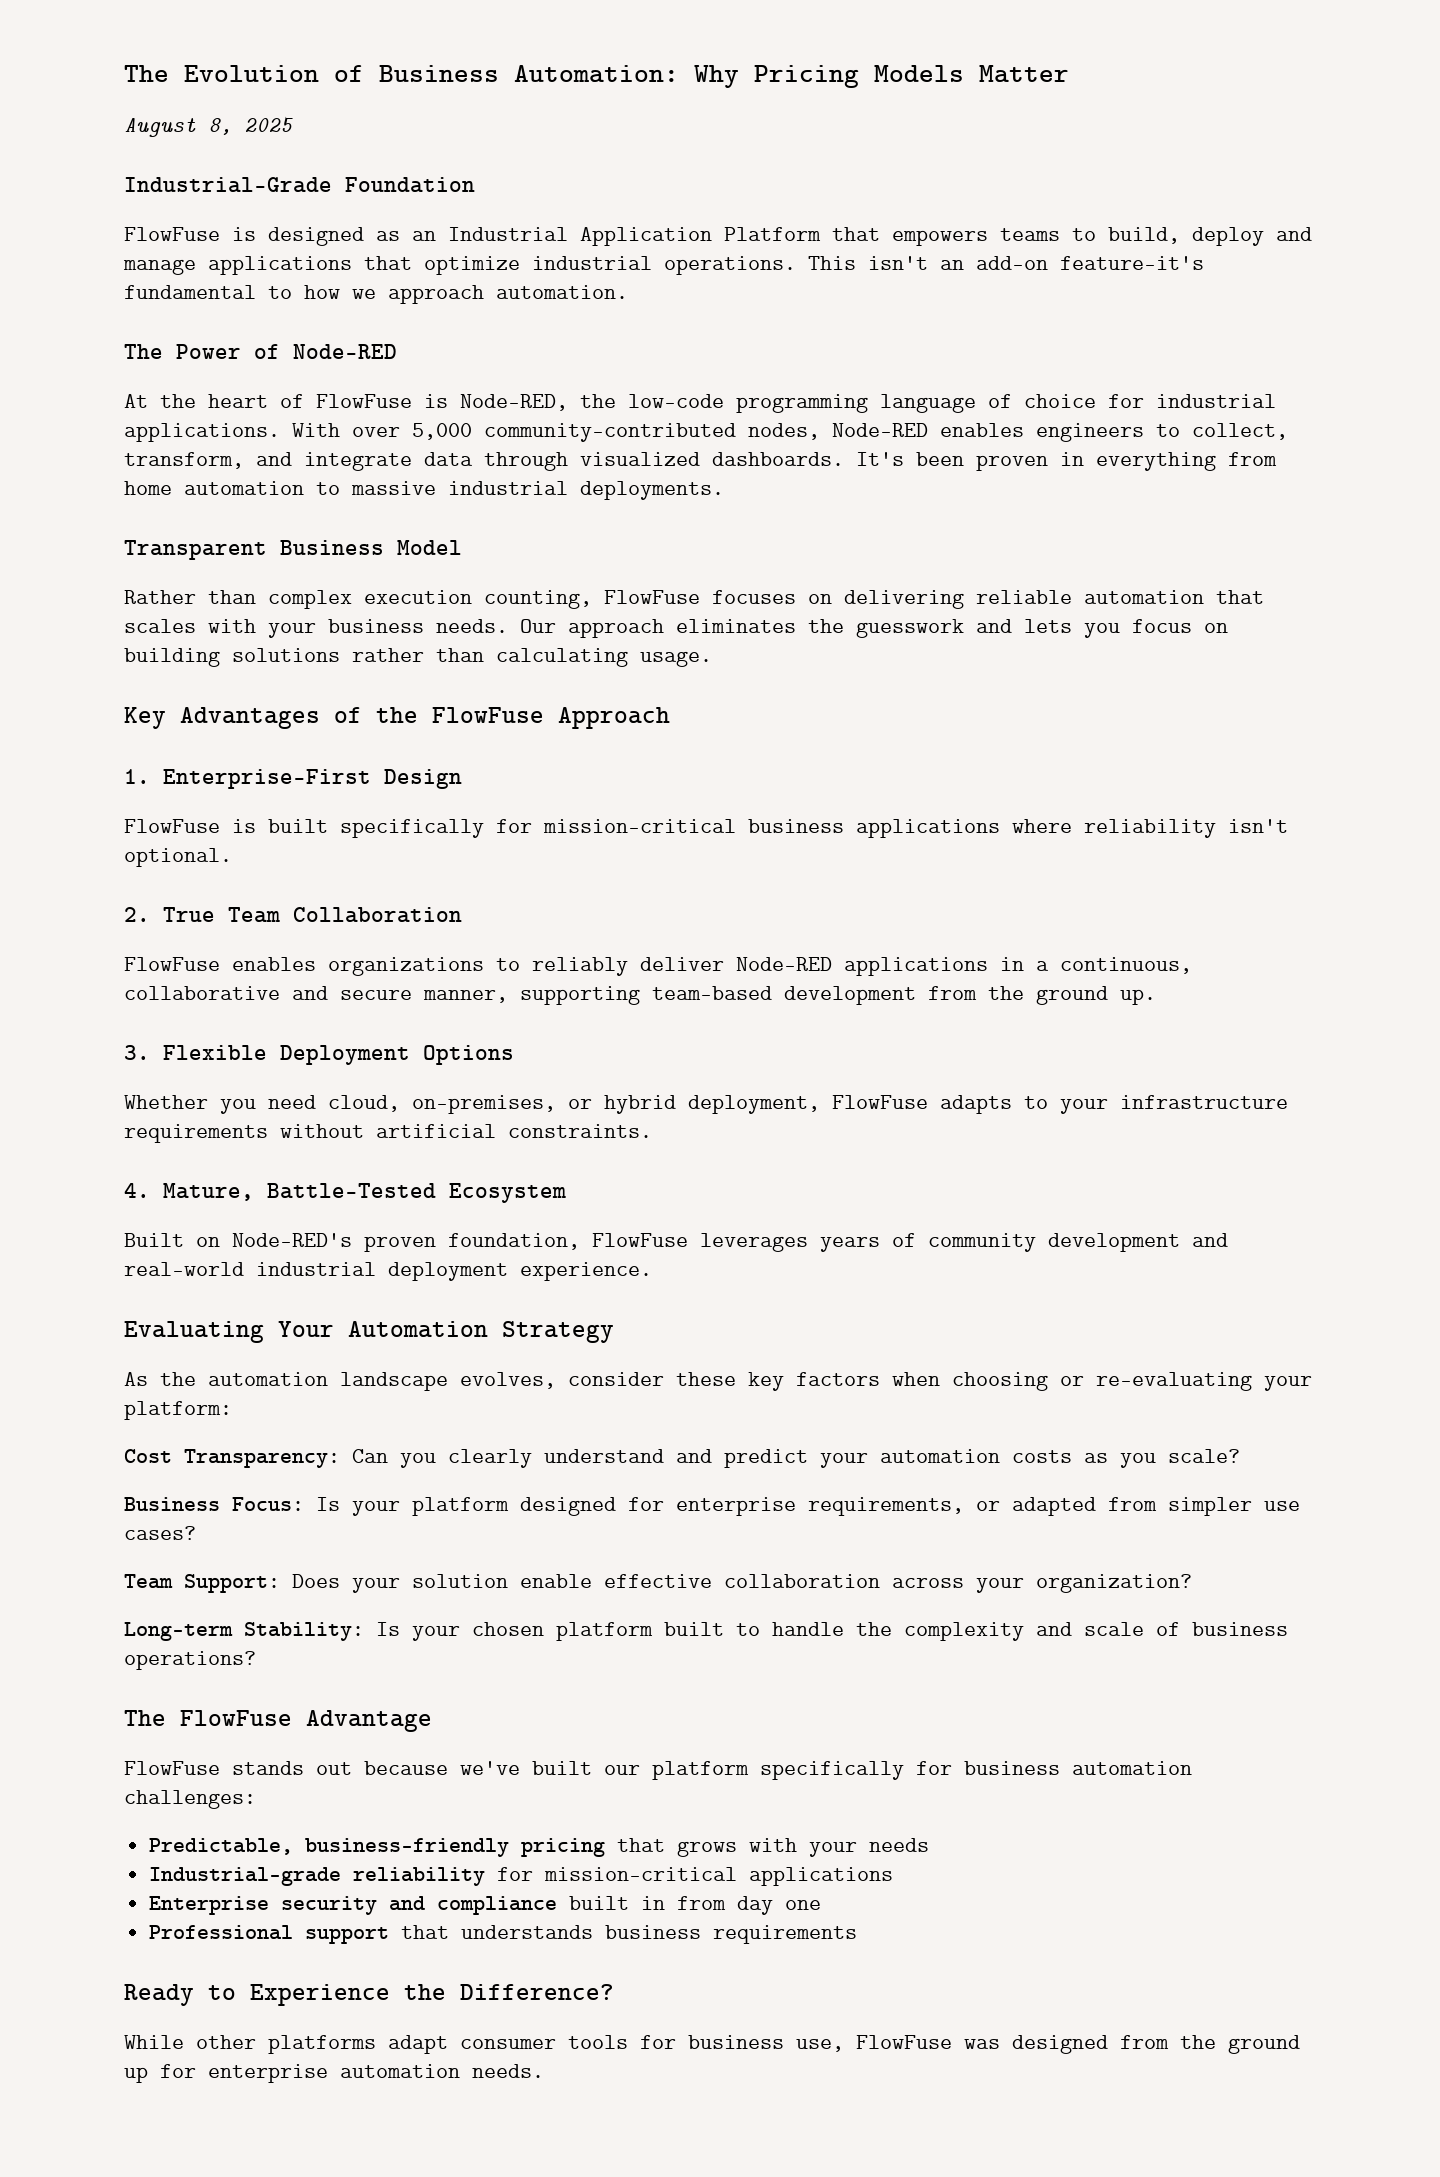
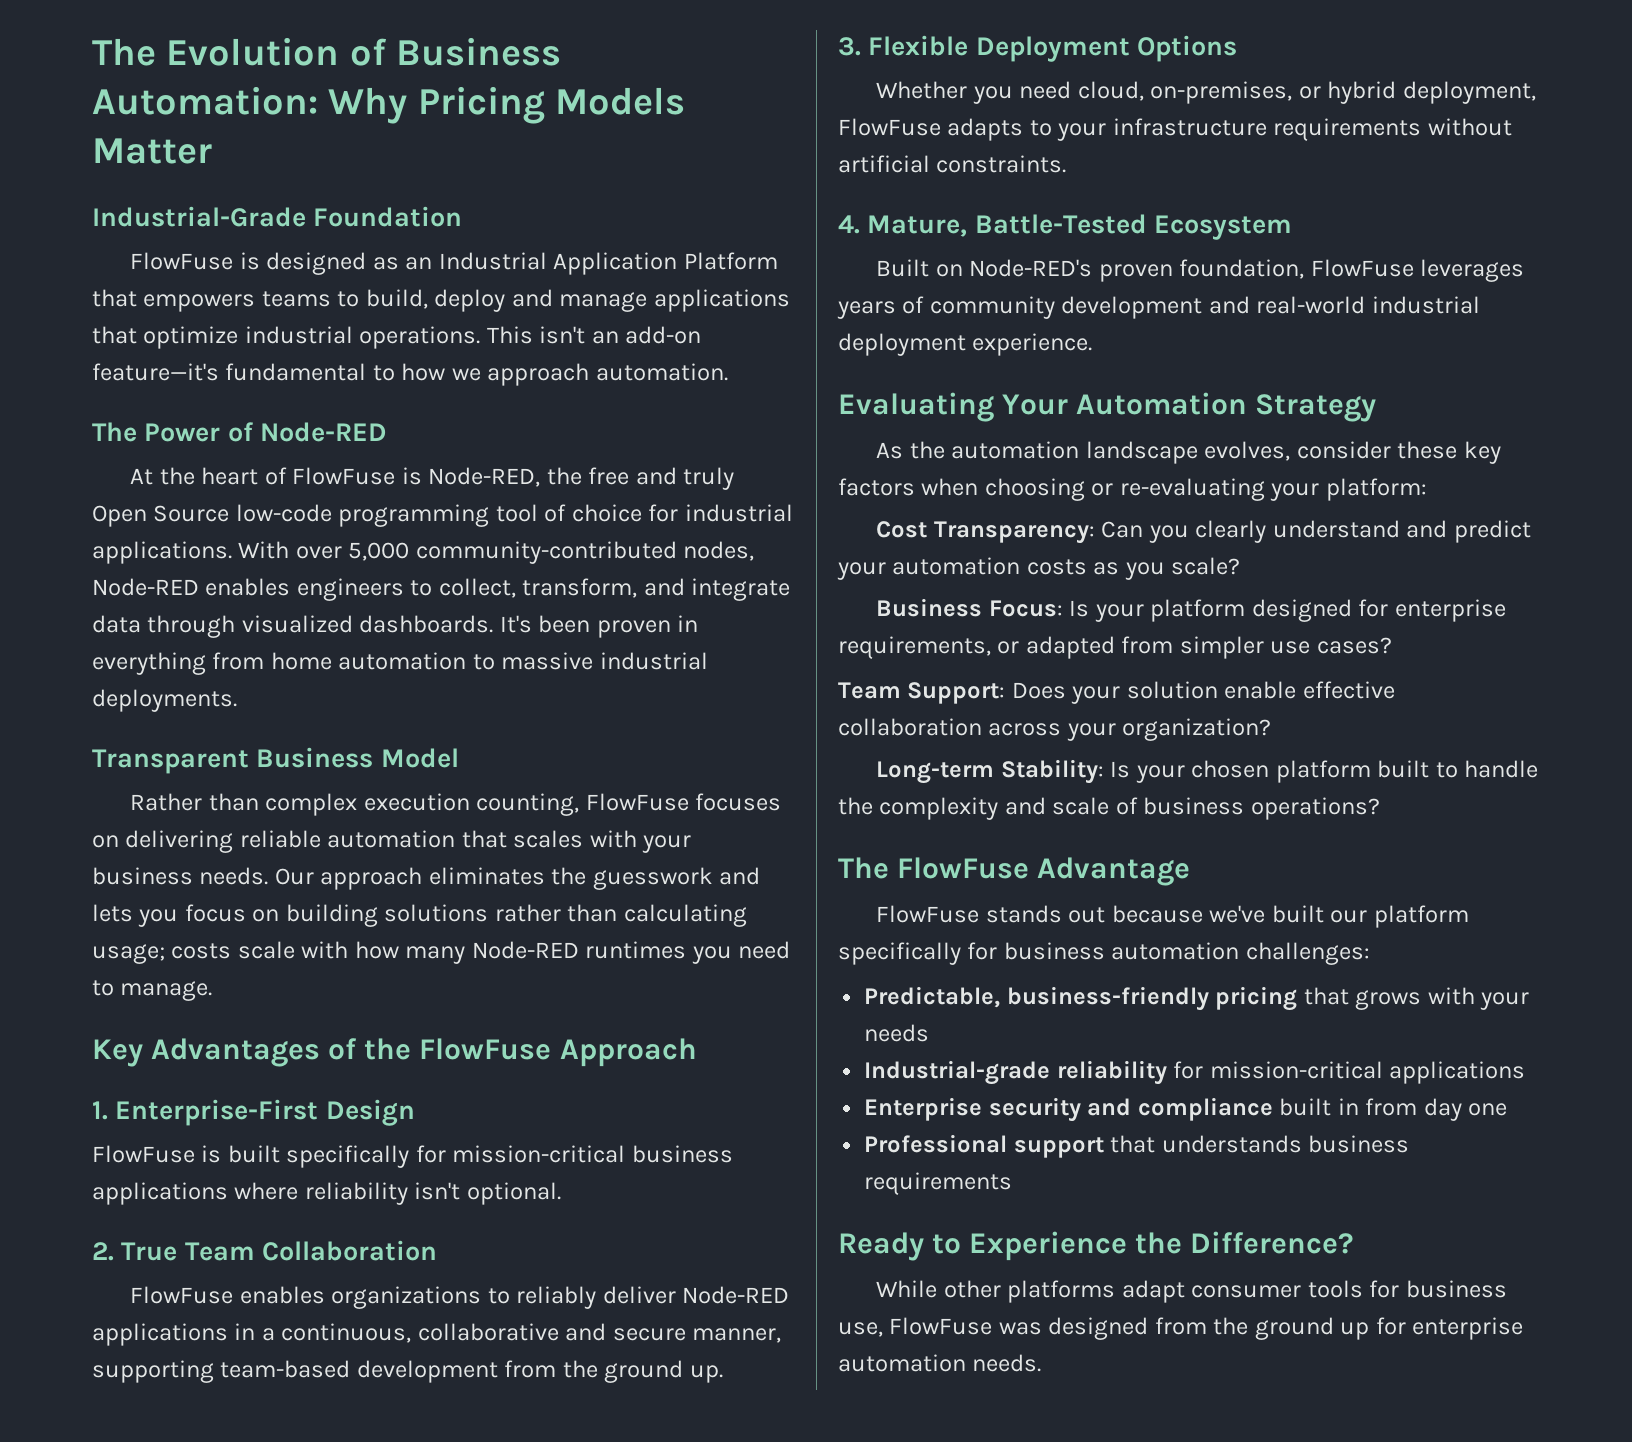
[124,116,293,137] // August 8, 2025 -> (212, 151) none
(616, 401) none -> [588,467,735,490] [92,505,230,527] free and truly Open Source
[880,394,976,413] language -> [495,504,538,522] tool
[640,651,712,667] usage. -> [92,941,791,964] [92,980,213,1001] usage; costs scale with how many Node-RED runtimes you need to manage.

